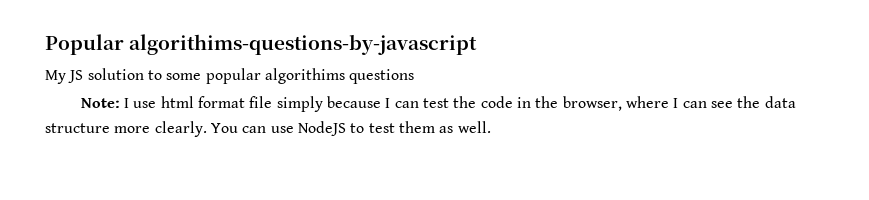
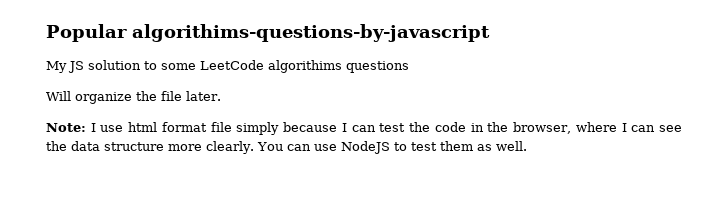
[205,68,261,84] popular -> [200,60,264,70] LeetCode
(415, 76) none -> [46,91,221,104] // Will organize the file later.

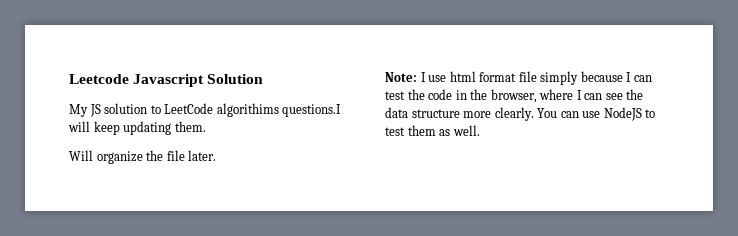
[46,24,490,42] Popular algorithims-questions-by-javascript -> [69,74,264,87] Leetcode Javascript Solution
[161,63,196,70] some -> (161, 109) none
[346,61,409,73] questions -> [282,104,342,117] [68,121,206,135] questions.I will keep updating them.

